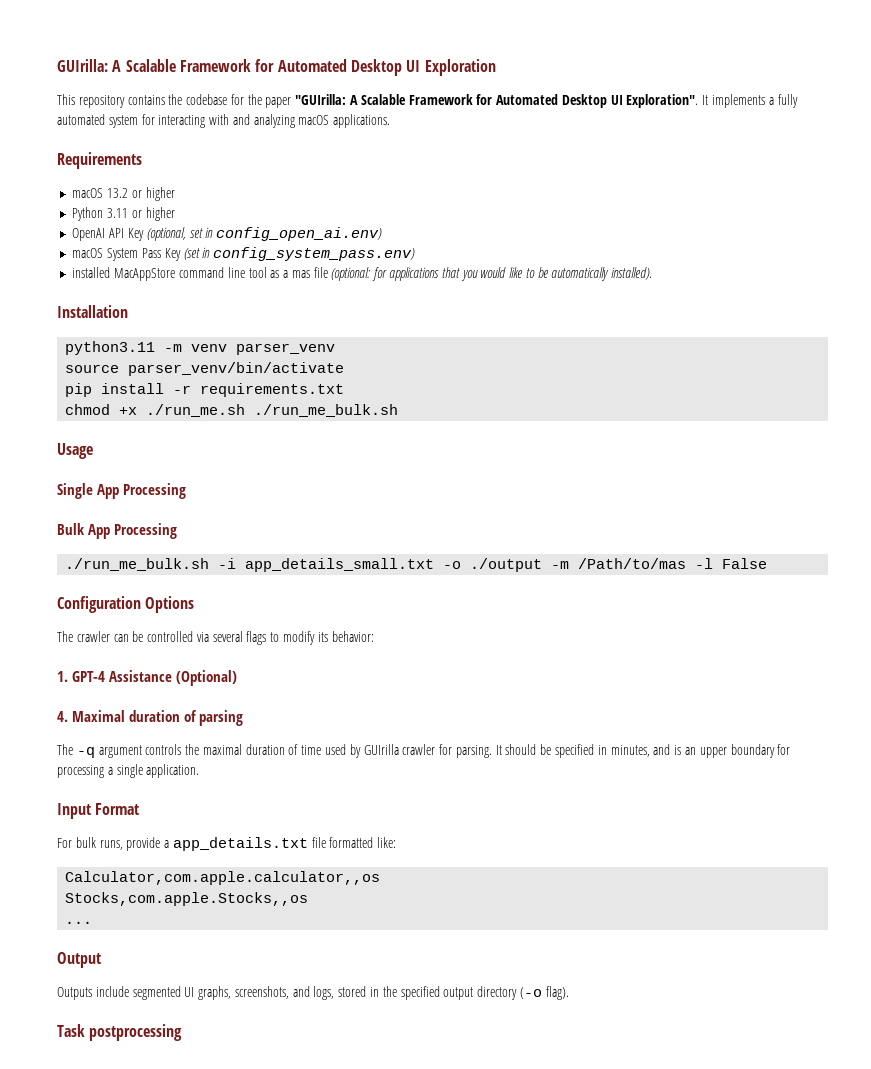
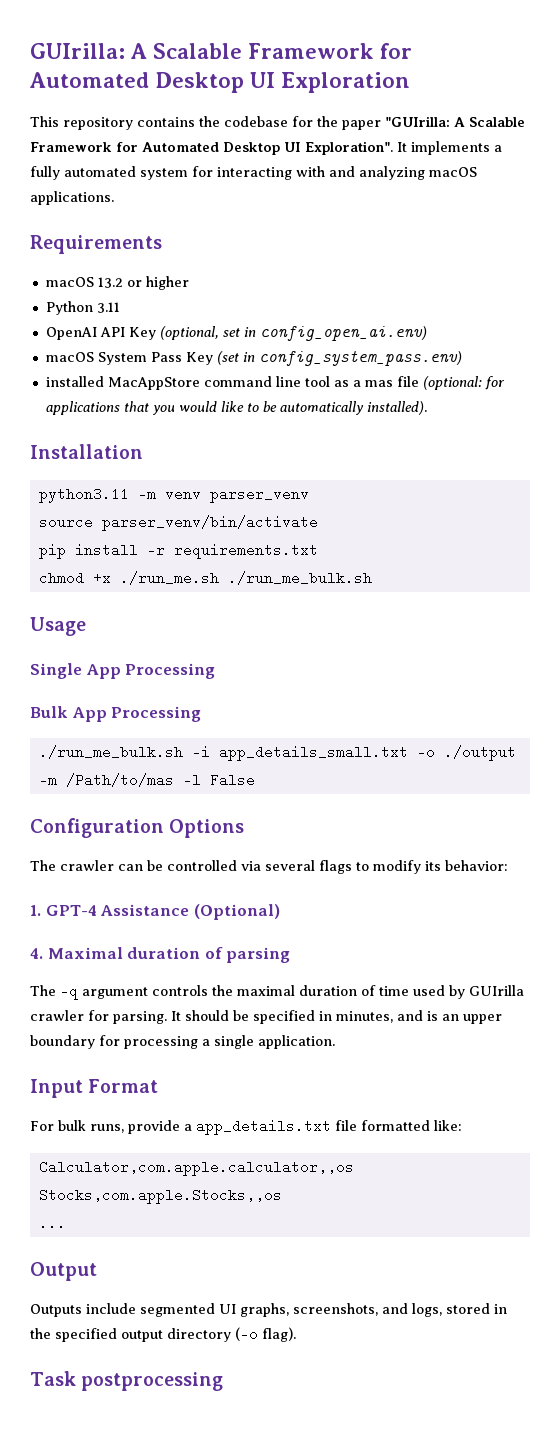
[131,207,175,221] or higher -> (120, 307) none

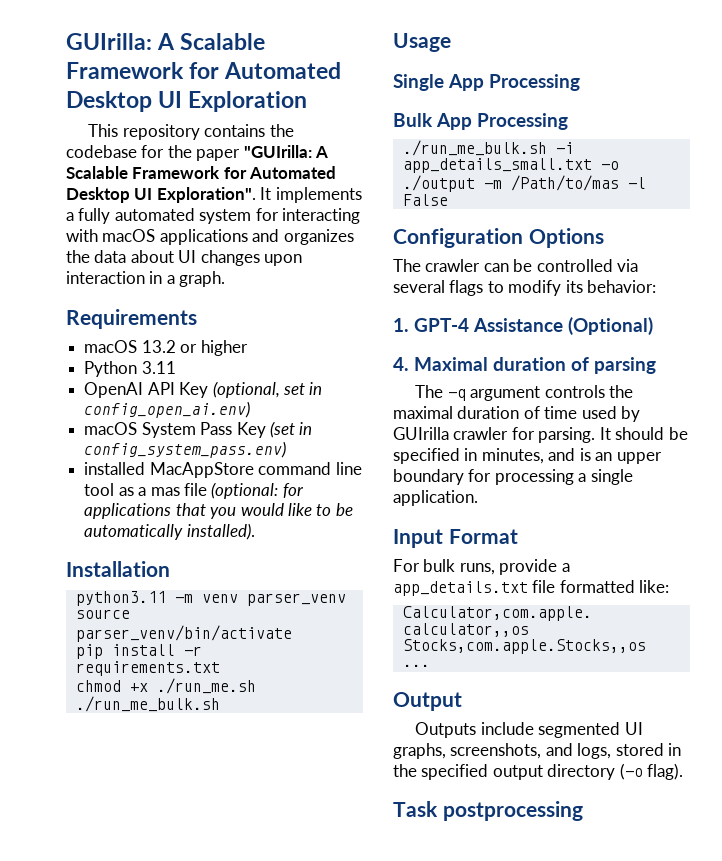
[329,166,477,180] [30,191,114,205] and analyzing macOS applications. -> [102,229,354,245] [66,250,303,266] [66,271,226,287] macOS applications and organizes the data about UI changes upon interaction in a graph.

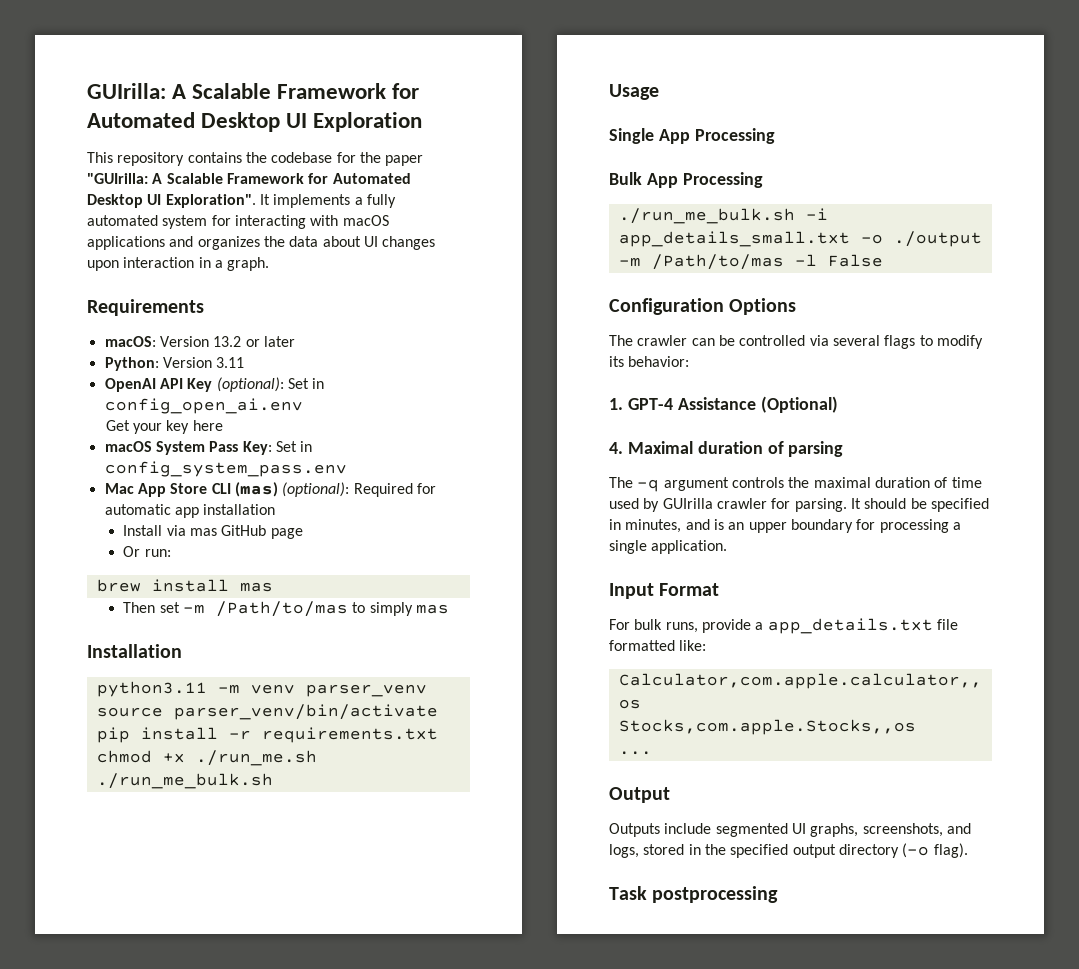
[84,340,248,356] [84,361,176,377] [84,381,323,398] [84,401,251,418] [84,421,313,438] [84,441,287,458] [84,462,362,478] [84,482,304,499] [84,503,353,519] [84,523,255,540] macOS 13.2 or higher // Python 3.11 // OpenAI API Key (optional, set in config_open_ai.env) // macOS System Pass Key (set in config_system_pass.env) // installed MacAppStore command line tool as a mas file (optional: for applications that you would like to be automatically installed). -> [104,336,295,347] [104,357,245,371] [104,377,325,392] [104,398,303,414] [105,420,223,434] [104,441,313,455] [104,461,347,477] [104,482,436,497] [104,504,276,518] [123,525,303,539] [123,546,171,557] [96,579,273,592] [123,601,449,617] macOS: Version 13.2 or later // Python: Version 3.11 // OpenAI API Key (optional): Set in config_open_ai.env // Get your key here // macOS System Pass Key: Set in config_system_pass.env // Mac App Store CLI (mas) (optional): Required for automatic app installation // Install via mas GitHub page // Or run: // brew install mas // Then set -m /Path/to/mas to simply mas

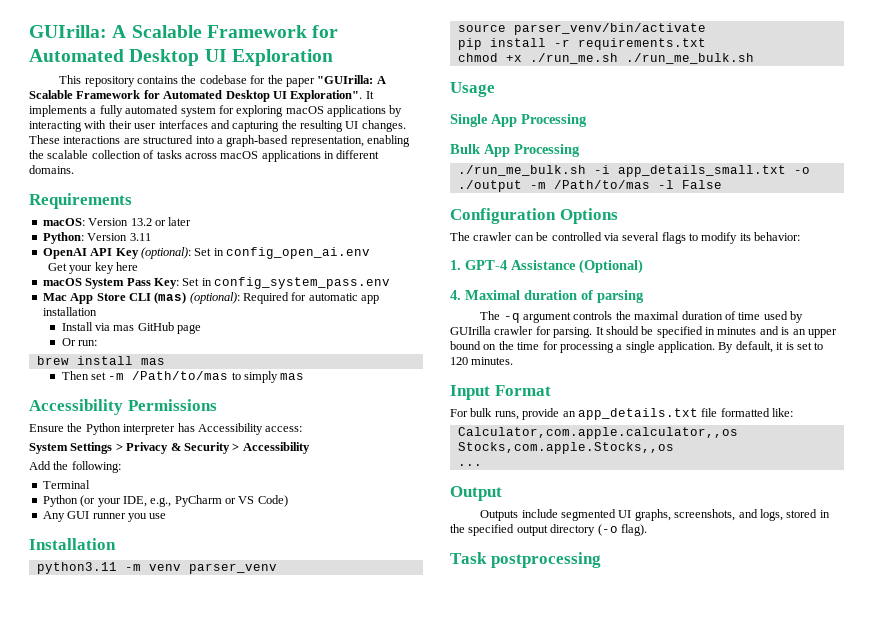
[234,215,389,229] [87,236,436,250] [87,257,270,271] interacting with macOS applications and organizes the data about UI changes upon interaction in a graph. -> [236,105,403,117] [29,120,406,132] [29,135,410,147] [29,150,380,162] [29,165,74,174] exploring macOS applications by interacting with their user interfaces and capturing the resulting UI changes. These interactions are structured into a graph-based representation, enabling the scalable collection of tasks across macOS applications in different domains.
(449, 609) none -> [29,399,217,415] [29,423,303,435] [29,442,310,454] [29,461,121,473] [42,480,90,489] [42,495,288,507] [42,511,167,522] // Accessibility Permissions // Ensure the Python interpreter has Accessibility access: // System Settings > Privacy & Security > Accessibility // Add the following: // Terminal // Python (or your IDE, e.g., PyCharm or VS Code) // Any GUI runner you use
[625,519,682,533] minutes, -> [717,327,757,335] minutes
[790,519,853,533] boundary -> [450,341,540,350] bound on the time
(728, 547) none -> [718,341,824,353] [450,357,514,365] By default, it is set to 120 minutes.
[755,622,764,630] a -> [562,411,576,417] an

